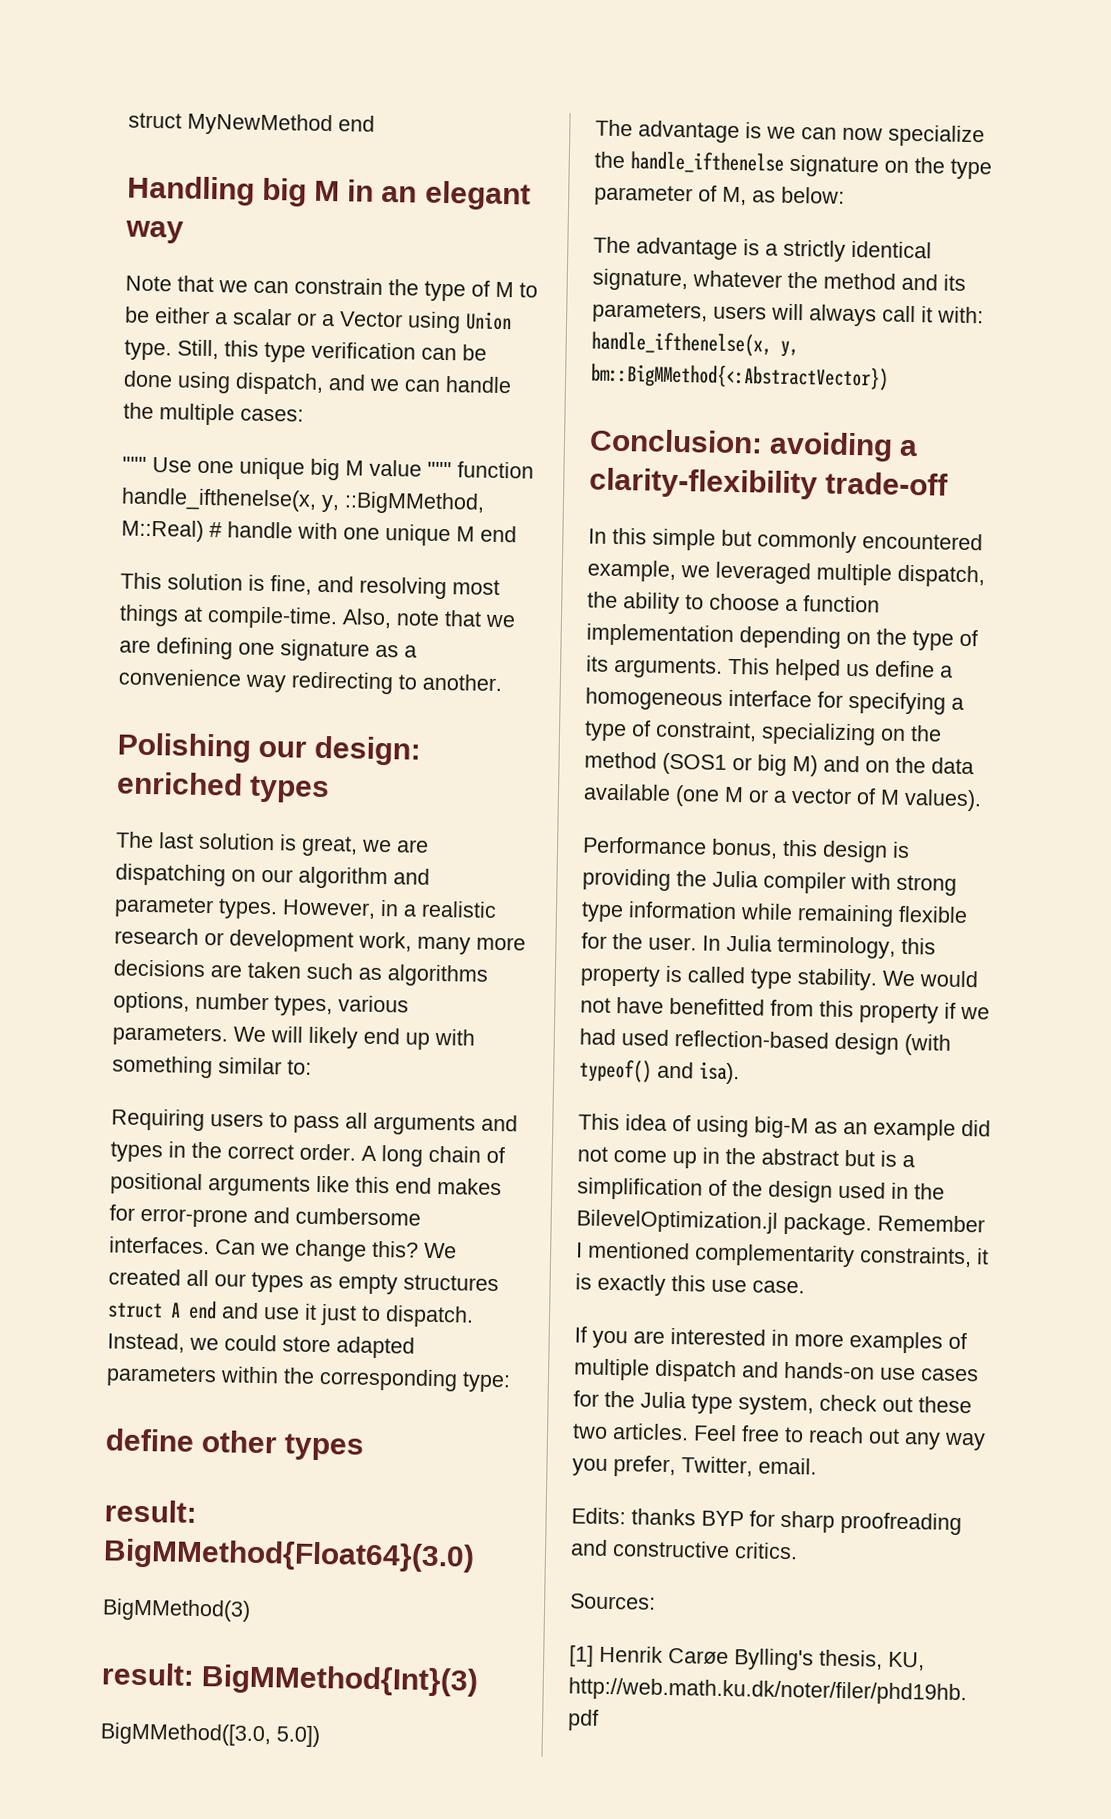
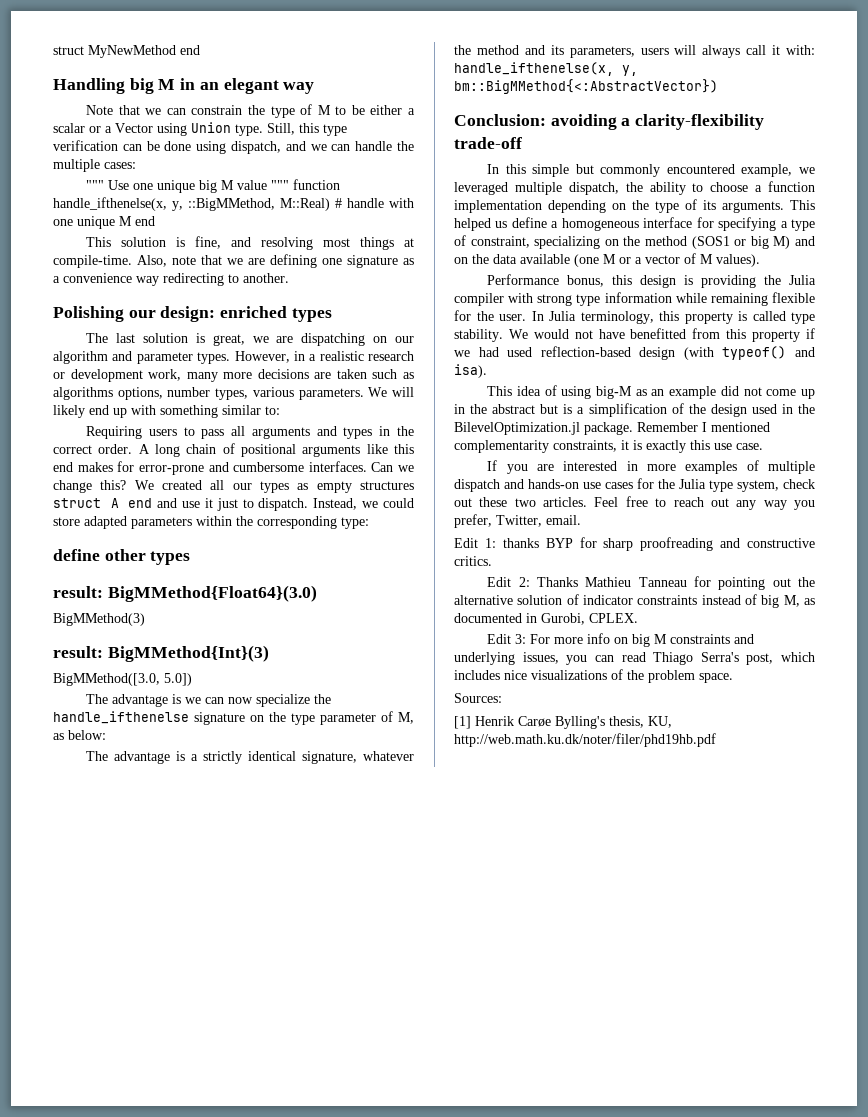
[571,1507,626,1525] Edits: -> [454,538,496,548] Edit 1:
(798, 1551) none -> [487,576,815,590] [454,594,815,608] [454,613,638,625] [487,633,755,647] [454,652,815,665] [454,669,733,683] // Edit 2: Thanks Mathieu Tanneau for pointing out the alternative solution of indicator constraints instead of big M, as documented in Gurobi, CPLEX. // Edit 3: For more info on big M constraints and underlying issues, you can read Thiago Serra's post, which includes nice visualizations of the problem space.

